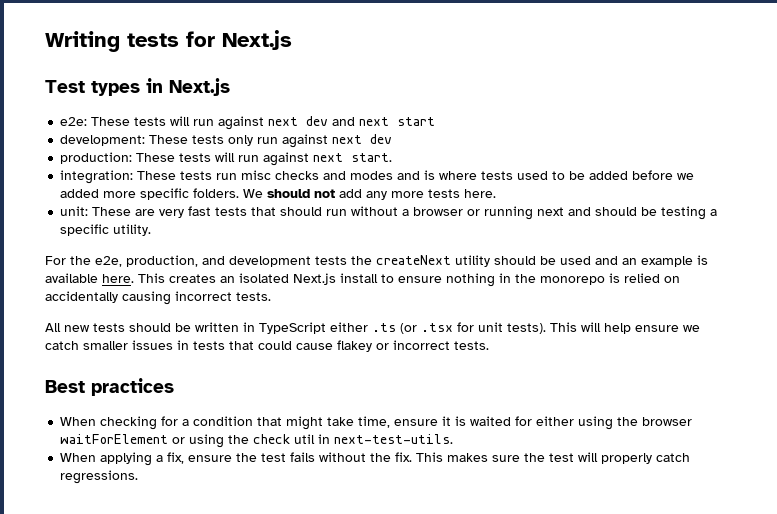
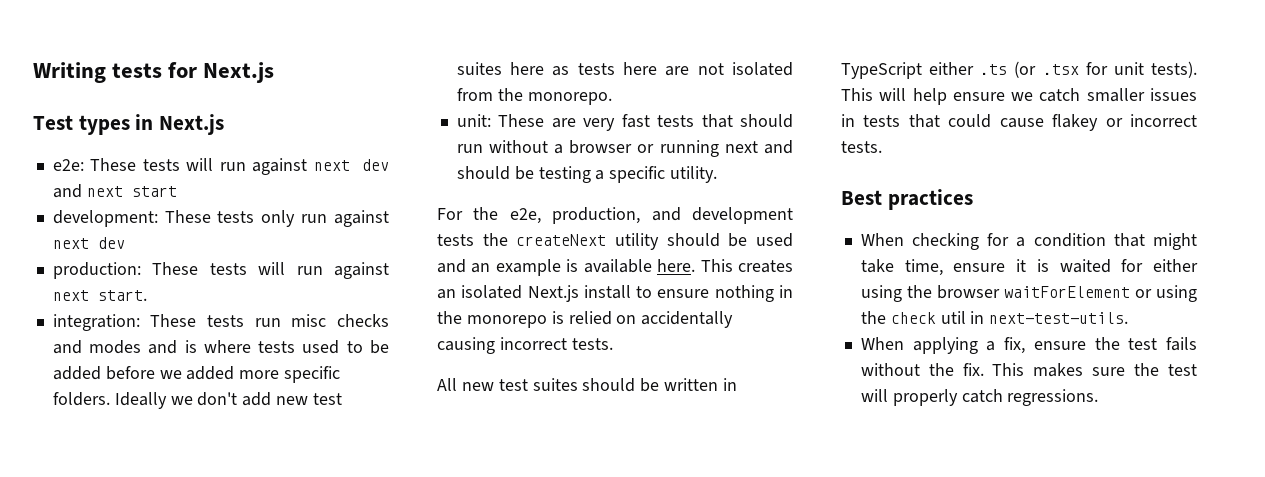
[243,189,497,200] We should not add any more tests here. -> [114,392,342,409] [456,62,793,76] [456,88,612,105] Ideally we don't add new test suites here as tests here are not isolated from the monorepo.
[93,323,125,332] tests -> [498,378,578,391] test suites

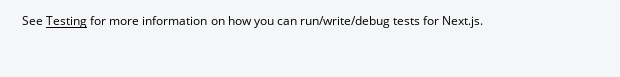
[33,62,275,83] [33,114,225,135] [52,158,390,175] [52,184,177,198] [52,210,389,227] [52,237,125,249] [52,262,389,279] [52,290,147,301] [52,314,389,331] [52,340,389,354] [52,366,341,383] [52,392,342,409] [456,62,793,76] [456,88,612,105] [456,114,793,131] [456,140,793,157] [456,166,718,183] [437,207,793,224] [437,233,793,250] [437,259,794,276] [437,285,793,302] [437,311,734,328] [437,337,613,354] [437,378,738,392] [841,61,1197,79] [841,88,1197,105] [841,114,1197,131] [841,141,882,153] [841,189,973,210] [860,233,1197,250] [860,259,1198,276] [860,285,1197,302] [860,311,1129,324] [860,337,1197,354] [860,363,1197,377] [860,389,1099,406] Writing tests for Next.js // Test types in Next.js // e2e: These tests will run against next dev and next start // development: These tests only run against next dev // production: These tests will run against next start. // integration: These tests run misc checks and modes and is where tests used to be added before we added more specific folders. Ideally we don't add new test suites here as tests here are not isolated from the monorepo. // unit: These are very fast tests that should run without a browser or running next and should be testing a specific utility. // For the e2e, production, and development tests the createNext utility should be used and an example is available here. This creates an isolated Next.js install to ensure nothing in the monorepo is relied on accidentally causing incorrect tests. // All new test suites should be written in TypeScript either .ts (or .tsx for unit tests). This will help ensure we catch smaller issues in tests that could cause flakey or incorrect tests. // Best practices // When checking for a condition that might take time, ensure it is waited for either using the browser waitForElement or using the check util in next-test-utils. // When applying a fix, ensure the test fails without the fix. This makes sure the test will properly catch regressions. -> [22,16,484,28] See Testing for more information on how you can run/write/debug tests for Next.js.

